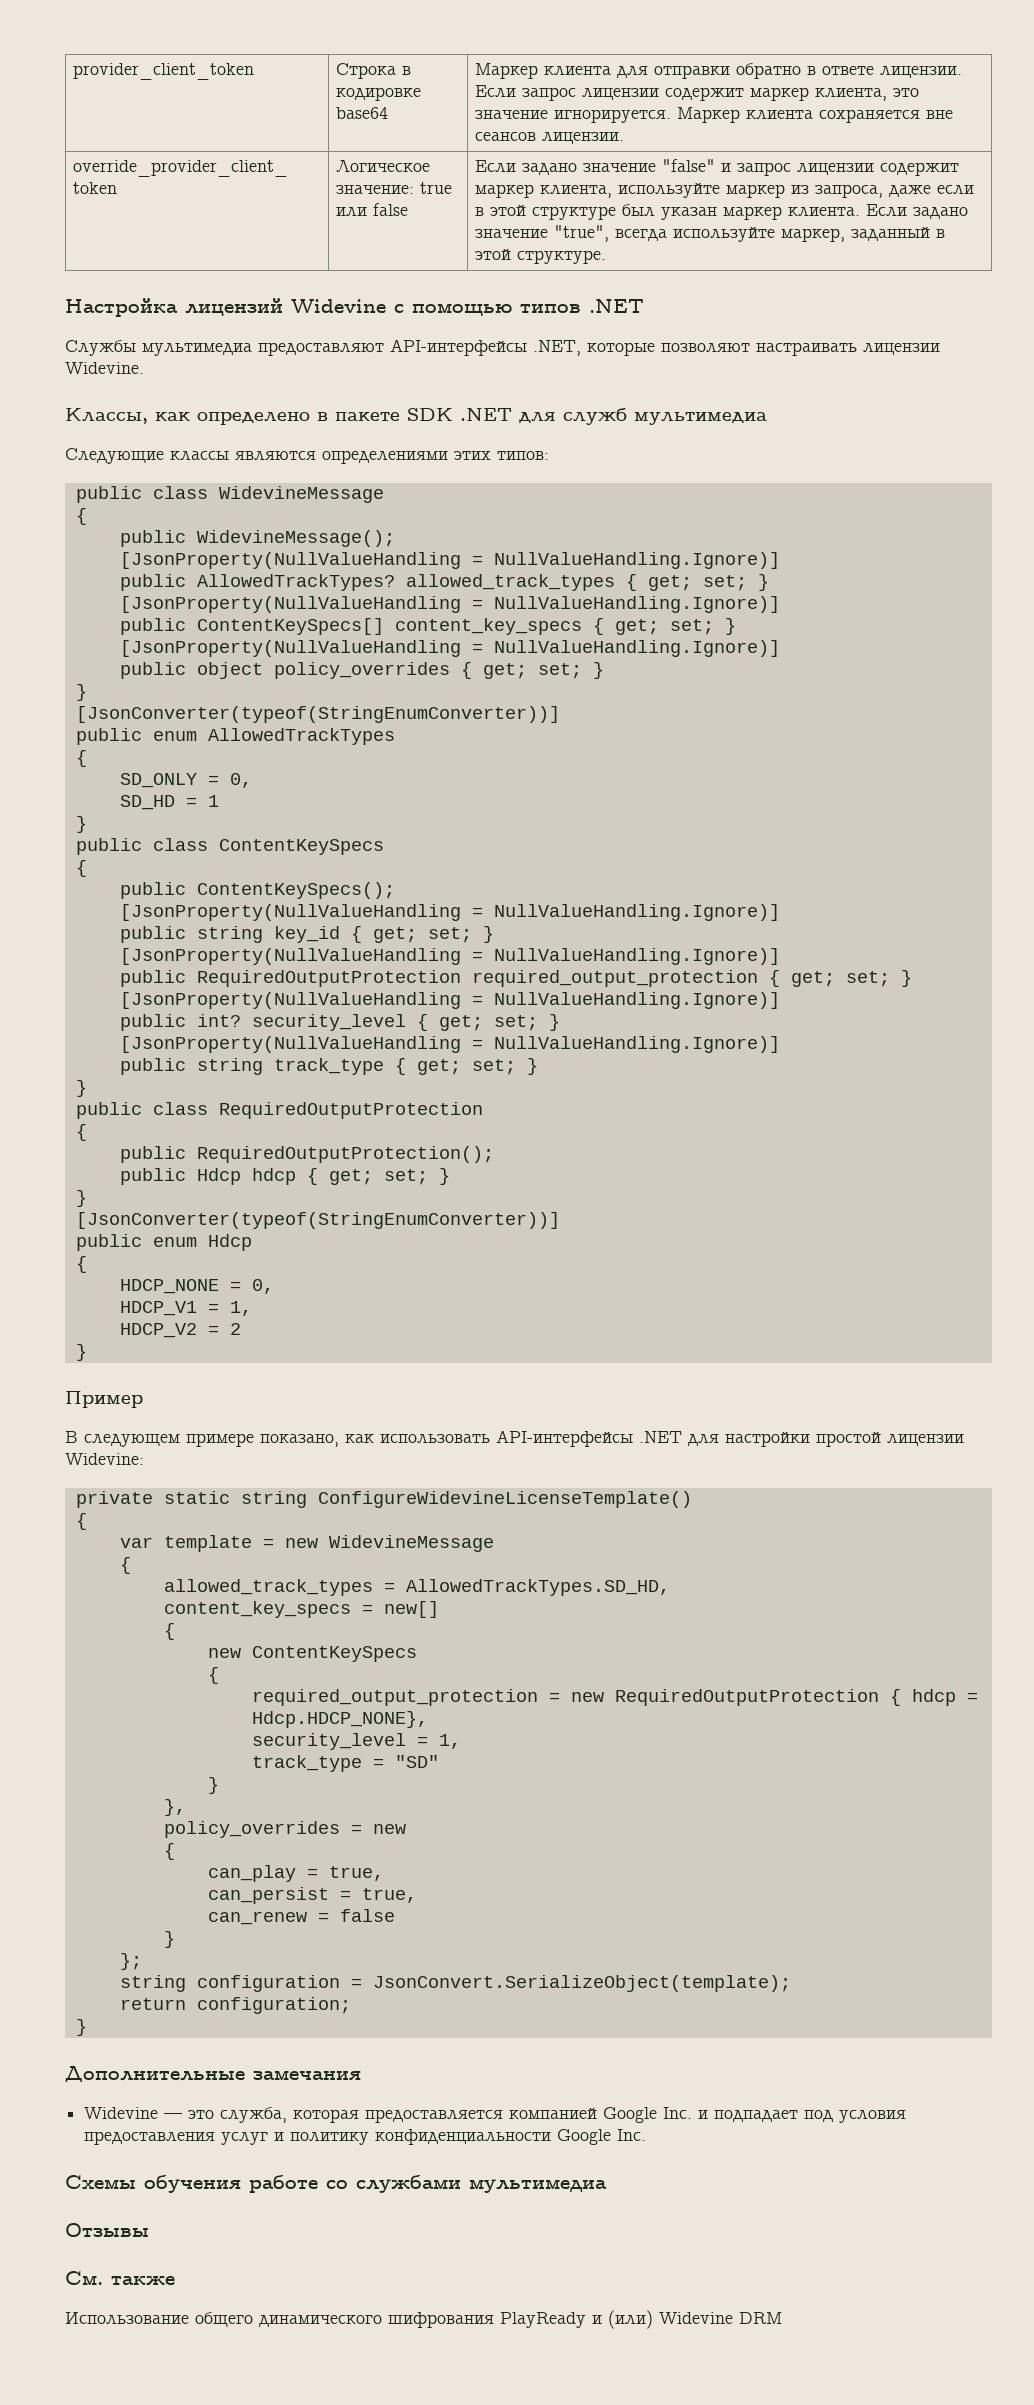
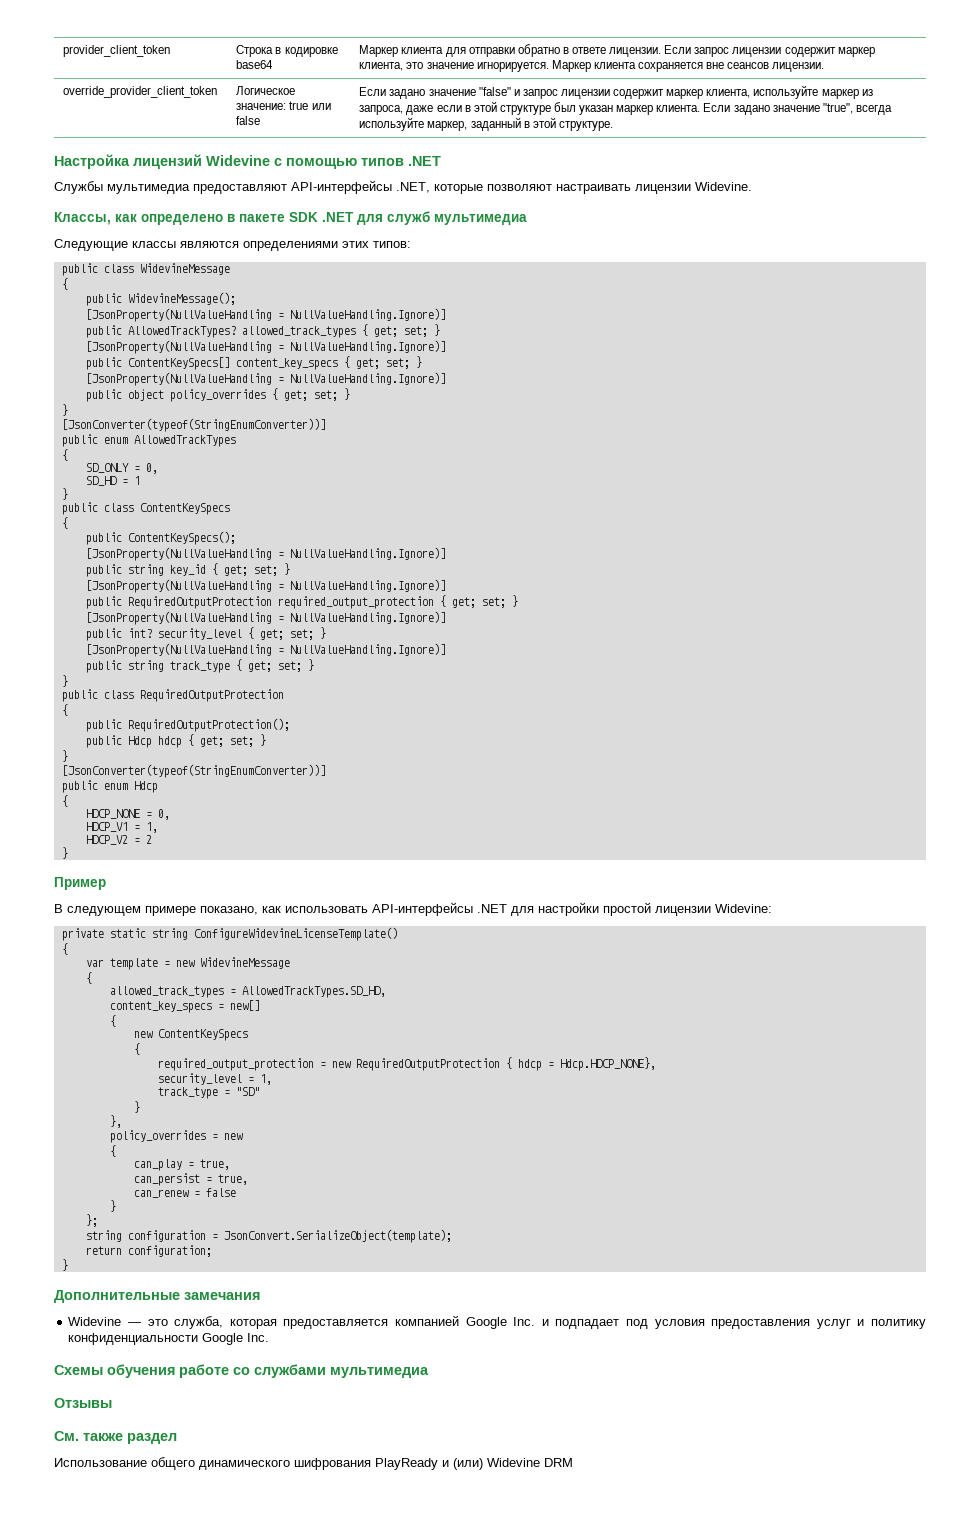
(175, 2280) none -> [127,1433,177,1444] раздел

